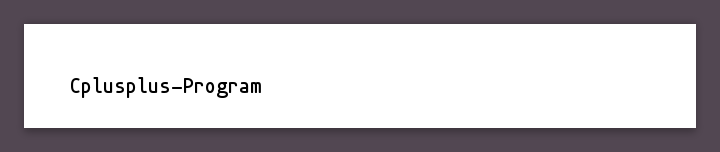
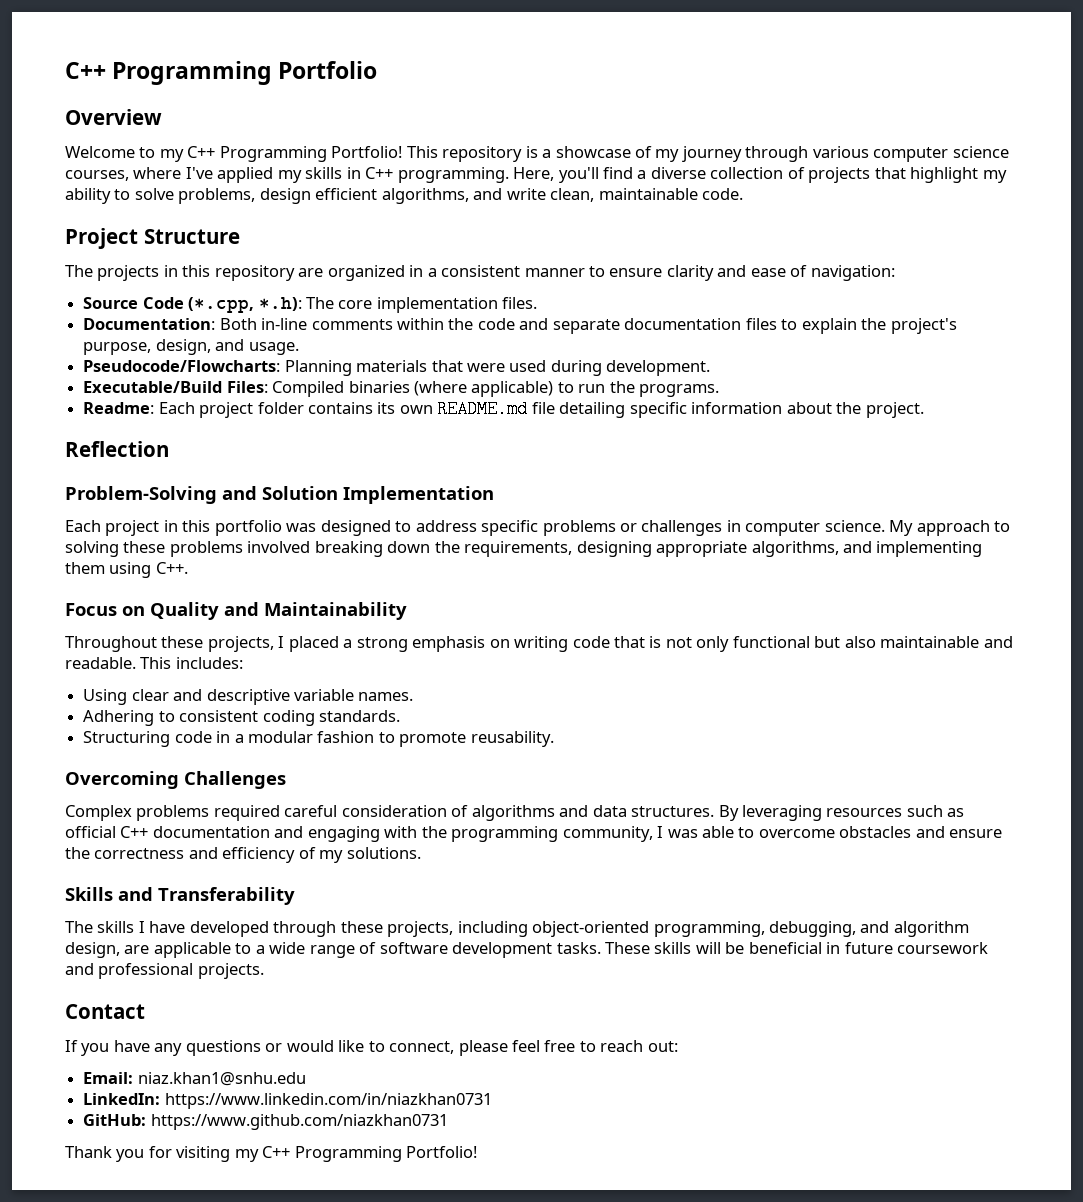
[70,77,262,98] Cplusplus-Program -> [65,61,378,85] [65,109,162,125] [65,146,1009,162] [65,167,1007,183] [65,188,744,204] [65,228,240,249] [65,265,895,281] [83,297,538,313] [83,318,957,334] [83,339,299,355] [83,360,711,376] [83,381,720,397] [83,400,924,418] [65,441,169,457] [65,486,494,504] [65,520,1011,536] [65,541,983,557] [65,562,188,578] [65,602,407,620] [65,636,1013,652] [65,657,243,669] [83,689,414,705] [83,710,400,726] [83,731,554,747] [65,771,286,789] [65,805,965,821] [65,826,1003,842] [65,847,421,863] [65,887,295,905] [65,921,969,937] [65,942,989,958] [65,963,264,979] [65,1004,145,1019] [65,1040,678,1056] [83,1072,306,1086] [83,1093,492,1109] [83,1114,448,1130] [65,1146,478,1162] C++ Programming Portfolio // Overview // Welcome to my C++ Programming Portfolio! This repository is a showcase of my journey through various computer science courses, where I've applied my skills in C++ programming. Here, you'll find a diverse collection of projects that highlight my ability to solve problems, design efficient algorithms, and write clean, maintainable code. // Project Structure // The projects in this repository are organized in a consistent manner to ensure clarity and ease of navigation: // Source Code (*.cpp, *.h): The core implementation files. // Documentation: Both in-line comments within the code and separate documentation files to explain the project's purpose, design, and usage. // Pseudocode/Flowcharts: Planning materials that were used during development. // Executable/Build Files: Compiled binaries (where applicable) to run the programs. // Readme: Each project folder contains its own README.md file detailing specific information about the project. // Reflection // Problem-Solving and Solution Implementation // Each project in this portfolio was designed to address specific problems or challenges in computer science. My approach to solving these problems involved breaking down the requirements, designing appropriate algorithms, and implementing them using C++. // Focus on Quality and Maintainability // Throughout these projects, I placed a strong emphasis on writing code that is not only functional but also maintainable and readable. This includes: // Using clear and descriptive variable names. // Adhering to consistent coding standards. // Structuring code in a modular fashion to promote reusability. // Overcoming Challenges // Complex problems required careful consideration of algorithms and data structures. By leveraging resources such as official C++ documentation and engaging with the programming community, I was able to overcome obstacles and ensure the correctness and efficiency of my solutions. // Skills and Transferability // The skills I have developed through these projects, including object-oriented programming, debugging, and algorithm design, are applicable to a wide range of software development tasks. These skills will be beneficial in future coursework and professional projects. // Contact // If you have any questions or would like to connect, please feel free to reach out: // Email: niaz.khan1@snhu.edu // LinkedIn: https://www.linkedin.com/in/niazkhan0731 // GitHub: https://www.github.com/niazkhan0731 // Thank you for visiting my C++ Programming Portfolio!

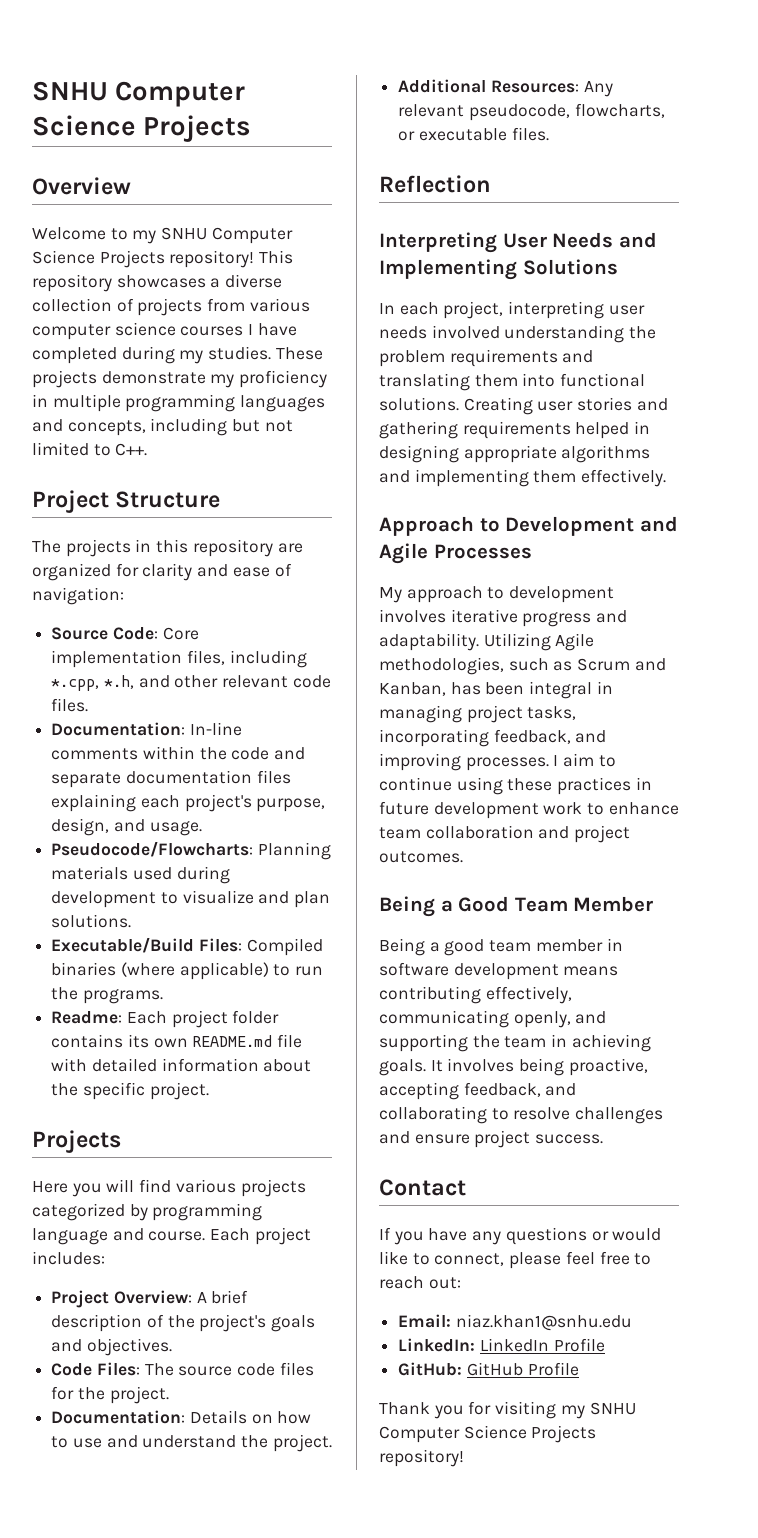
[65,61,378,85] C++ Programming Portfolio -> [32,81,246,107] [32,115,252,142] SNHU Computer Science Projects
[187,146,1009,162] [65,167,634,183] C++ Programming Portfolio! This repository is a showcase of my journey through various computer science courses, where I've applied my skills in C++ programming. Here, you'll find -> [161,227,293,244] [32,250,294,268] [32,274,206,292] SNHU Computer Science Projects repository! This repository showcases
[874,167,1007,183] [65,188,744,204] that highlight my ability to solve problems, design efficient algorithms, and write clean, maintainable code. -> [207,298,310,312] [32,322,297,340] [32,346,323,364] [32,370,328,388] [32,394,326,412] [32,418,293,436] [32,442,148,456] from various computer science courses I have completed during my studies. These projects demonstrate my proficiency in multiple programming languages and concepts, including but not limited to C++.
[409,265,663,277] in a consistent manner to ensure -> [115,563,139,577] for
[142,297,498,313] Code (*.cpp, *.h): The core implementation -> [112,627,199,640] [51,650,307,668] [51,675,331,691] Code: Core implementation files, including *.cpp, *.h, and other relevant code
[219,318,308,330] Both in-line -> [189,722,242,736] In-line
[781,318,887,334] to explain the -> [51,794,180,812] explaining each
[431,360,711,376] that were used during development. -> [132,866,230,884] [51,890,331,908] [51,914,132,928] used during development to visualize and plan solutions.
[559,402,687,418] detailing specific -> [51,1058,157,1072] with detailed
[865,402,924,418] [65,441,169,457] [65,486,494,504] [65,520,1011,536] [65,541,983,557] [65,562,188,578] [65,602,407,620] [65,636,1013,652] [65,657,243,669] [83,689,414,705] [83,710,400,726] [83,731,554,747] [65,771,286,789] [65,805,965,821] [65,826,1003,842] [65,847,421,863] [65,887,295,905] [65,921,969,937] [65,942,989,958] [65,963,264,979] project. // Reflection // Problem-Solving and Solution Implementation // Each project in this portfolio was designed to address specific problems or challenges in computer science. My approach to solving these problems involved breaking down the requirements, designing appropriate algorithms, and implementing them using C++. // Focus on Quality and Maintainability // Throughout these projects, I placed a strong emphasis on writing code that is not only functional but also maintainable and readable. This includes: // Using clear and descriptive variable names. // Adhering to consistent coding standards. // Structuring code in a modular fashion to promote reusability. // Overcoming Challenges // Complex problems required careful consideration of algorithms and data structures. By leveraging resources such as official C++ documentation and engaging with the programming community, I was able to overcome obstacles and ensure the correctness and efficiency of my solutions. // Skills and Transferability // The skills I have developed through these projects, including object-oriented programming, debugging, and algorithm design, are applicable to a wide range of software development tasks. These skills will be beneficial in future coursework and professional projects. -> [82,1082,209,1100] [32,1130,121,1153] [32,1179,306,1197] [32,1203,263,1221] [32,1227,311,1245] [32,1251,105,1265] [51,1290,249,1308] [51,1314,316,1332] [51,1338,172,1356] [51,1362,314,1376] [51,1386,169,1404] [51,1410,312,1424] [51,1434,332,1452] [398,79,613,97] [398,103,665,121] [398,127,549,141] [379,175,491,193] [379,232,657,253] [379,259,618,280] [379,301,645,319] [379,325,657,343] [379,349,594,367] [379,373,646,391] [379,397,668,415] [379,421,651,439] [379,445,651,463] [379,469,667,487] [379,516,678,536] [379,543,532,564] [379,586,615,603] [379,609,628,627] [379,633,595,651] [379,657,666,675] [379,681,613,699] [379,705,577,723] [379,729,607,747] [379,753,616,771] [379,777,652,795] [379,801,679,819] [379,825,631,843] [379,851,463,863] [379,896,654,917] [379,938,623,956] [379,962,619,980] [379,986,572,1004] [379,1010,607,1028] [379,1034,651,1052] [379,1058,648,1076] [379,1082,577,1100] [379,1106,664,1124] [379,1130,604,1148] specific project. // Projects // Here you will find various projects categorized by programming language and course. Each project includes: // Project Overview: A brief description of the project's goals and objectives. // Code Files: The source code files for the project. // Documentation: Details on how to use and understand the project. // Additional Resources: Any relevant pseudocode, flowcharts, or executable files. // Reflection // Interpreting User Needs and Implementing Solutions // In each project, interpreting user needs involved understanding the problem requirements and translating them into functional solutions. Creating user stories and gathering requirements helped in designing appropriate algorithms and implementing them effectively. // Approach to Development and Agile Processes // My approach to development involves iterative progress and adaptability. Utilizing Agile methodologies, such as Scrum and Kanban, has been integral in managing project tasks, incorporating feedback, and improving processes. I aim to continue using these practices in future development work to enhance team collaboration and project outcomes. // Being a Good Team Member // Being a good team member in software development means contributing effectively, communicating openly, and supporting the team in achieving goals. It involves being proactive, accepting feedback, and collaborating to resolve challenges and ensure project success.
[164,1093,492,1109] https://www.linkedin.com/in/niazkhan0731 -> [479,1338,605,1352] LinkedIn Profile
[150,1114,448,1130] https://www.github.com/niazkhan0731 -> [466,1362,579,1376] GitHub Profile
[262,1146,478,1162] C++ Programming Portfolio! -> [589,1402,636,1415] [379,1425,597,1443] [379,1449,464,1467] SNHU Computer Science Projects repository!

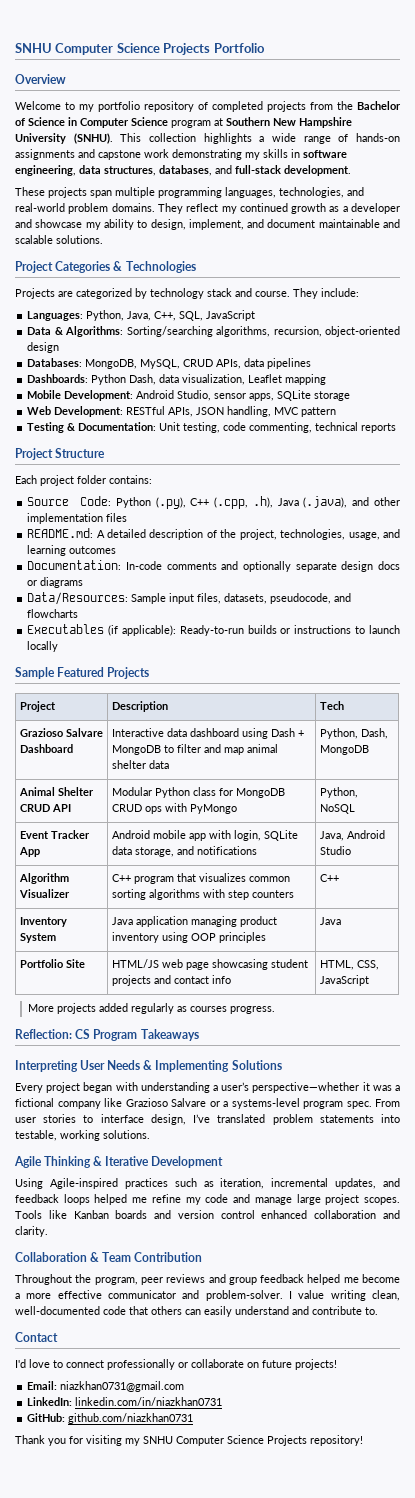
[32,81,246,107] [32,115,252,142] SNHU Computer Science Projects -> [15,43,265,55] SNHU Computer Science Projects Portfolio
[161,227,293,244] [32,250,294,268] [32,274,283,292] [32,298,310,316] [32,322,297,340] [32,346,323,364] [32,370,328,388] [32,394,326,412] [32,418,293,436] [32,442,148,456] [32,490,221,513] [32,539,303,557] [32,563,292,581] [32,587,124,605] [51,627,199,640] [51,650,307,668] [51,675,331,691] [51,698,89,712] [51,722,242,736] [51,746,306,760] [51,770,291,788] [51,794,326,812] [51,818,202,836] [51,841,331,860] [51,866,230,884] [51,890,331,908] [51,914,132,928] [51,937,323,956] [51,962,324,980] [51,987,163,1004] [51,1010,280,1028] [51,1034,303,1048] [51,1058,312,1072] [51,1082,209,1100] [32,1130,121,1153] [32,1179,306,1197] [32,1203,263,1221] [32,1227,311,1245] [32,1251,105,1265] [51,1290,249,1308] [51,1314,316,1332] [51,1338,172,1356] [51,1362,314,1376] [51,1386,169,1404] [51,1410,312,1424] [51,1434,332,1452] [398,79,613,97] [398,103,665,121] [398,127,549,141] [379,175,491,193] SNHU Computer Science Projects repository! This repository showcases a diverse collection of projects from various computer science courses I have completed during my studies. These projects demonstrate my proficiency in multiple programming languages and concepts, including but not limited to C++. // Project Structure // The projects in this repository are organized for clarity and ease of navigation: // Source Code: Core implementation files, including *.cpp, *.h, and other relevant code files. // Documentation: In-line comments within the code and separate documentation files explaining each project's purpose, design, and usage. // Pseudocode/Flowcharts: Planning materials used during development to visualize and plan solutions. // Executable/Build Files: Compiled binaries (where applicable) to run the programs. // Readme: Each project folder contains its own README.md file with detailed information about the specific project. // Projects // Here you will find various projects categorized by programming language and course. Each project includes: // Project Overview: A brief description of the project's goals and objectives. // Code Files: The source code files for the project. // Documentation: Details on how to use and understand the project. // Additional Resources: Any relevant pseudocode, flowcharts, or executable files. // Reflection -> [98,101,401,112] [15,117,352,128] [15,133,401,144] [15,149,347,160] [15,165,351,176] [15,187,364,198] [15,203,401,214] [15,219,401,230] [15,235,103,244] [15,261,196,273] [15,288,359,299] [27,310,256,321] [27,326,400,337] [27,342,60,353] [27,358,312,369] [27,374,327,385] [27,390,351,401] [27,406,337,417] [27,422,397,433] [15,448,106,460] [15,475,152,486] [27,496,400,509] [27,513,128,524] [27,528,401,540] [27,545,117,556] [27,560,400,572] [27,577,84,588] [27,592,352,605] [27,609,79,618] [27,624,401,636] [27,641,59,652] [15,667,150,679] [19,701,56,712] [111,701,168,712] [319,701,344,710] [19,728,103,737] [19,744,73,753] [111,728,304,739] [111,744,278,755] [111,760,169,769] [319,728,388,739] [319,745,369,755] [18,787,94,796] [19,804,71,812] [111,787,285,798] [111,803,237,814] [319,787,358,798] [319,804,355,814] [19,830,90,839] [18,847,40,857] [111,830,298,841] [111,846,257,857] [319,830,385,841] [319,846,351,855] [18,873,69,884] [18,889,70,898] [111,873,290,884] [111,889,294,900] [319,874,339,882] [19,917,67,927] [19,933,56,943] [111,916,277,927] [111,932,266,943] [319,917,341,925] [19,959,85,968] [111,959,308,970] [111,975,231,986] [319,960,379,970] [319,975,369,986] [27,1003,275,1014] [15,1029,199,1041] portfolio repository of completed projects from the Bachelor of Science in Computer Science program at Southern New Hampshire University (SNHU). This collection highlights a wide range of hands-on assignments and capstone work demonstrating my skills in software engineering, data structures, databases, and full-stack development. // These projects span multiple programming languages, technologies, and real-world problem domains. They reflect my continued growth as a developer and showcase my ability to design, implement, and document maintainable and scalable solutions. // Project Categories & Technologies // Projects are categorized by technology stack and course. They include: // Languages: Python, Java, C++, SQL, JavaScript // Data & Algorithms: Sorting/searching algorithms, recursion, object-oriented design // Databases: MongoDB, MySQL, CRUD APIs, data pipelines // Dashboards: Python Dash, data visualization, Leaflet mapping // Mobile Development: Android Studio, sensor apps, SQLite storage // Web Development: RESTful APIs, JSON handling, MVC pattern // Testing & Documentation: Unit testing, code commenting, technical reports // Project Structure // Each project folder contains: // Source Code: Python (.py), C++ (.cpp, .h), Java (.java), and other implementation files // README.md: A detailed description of the project, technologies, usage, and learning outcomes // Documentation: In-code comments and optionally separate design docs or diagrams // Data/Resources: Sample input files, datasets, pseudocode, and flowcharts // Executables (if applicable): Ready-to-run builds or instructions to launch locally // Sample Featured Projects // Project | Description | Tech // Grazioso Salvare Dashboard | Interactive data dashboard using Dash + MongoDB to filter and map animal shelter data | Python, Dash, MongoDB // Animal Shelter CRUD API | Modular Python class for MongoDB CRUD ops with PyMongo | Python, NoSQL // Event Tracker App | Android mobile app with login, SQLite data storage, and notifications | Java, Android Studio // Algorithm Visualizer | C++ program that visualizes common sorting algorithms with step counters | C++ // Inventory System | Java application managing product inventory using OOP principles | Java // Portfolio Site | HTML/JS web page showcasing student projects and contact info | HTML, CSS, JavaScript // More projects added regularly as courses progress. // Reflection: CS Program Takeaways
[618,232,657,248] and -> [143,1060,153,1070] &
[379,301,645,319] [379,325,657,343] [379,349,594,367] [379,373,646,391] [379,397,668,415] [379,421,651,439] [379,445,651,463] [379,469,667,487] [379,516,678,536] [379,543,532,564] [379,586,615,603] [379,609,628,627] [379,633,595,651] [379,657,666,675] [379,681,613,699] [379,705,577,723] [379,729,607,747] [379,753,616,771] [379,777,652,795] [379,801,679,819] [379,825,631,843] [379,851,463,863] [379,896,654,917] [379,938,623,956] [379,962,619,980] [379,986,572,1004] [379,1010,607,1028] [379,1034,651,1052] [379,1058,648,1076] [379,1082,577,1100] [379,1106,664,1124] [379,1130,604,1148] [379,1179,466,1196] [379,1227,662,1245] [379,1251,652,1269] [379,1276,461,1289] In each project, interpreting user needs involved understanding the problem requirements and translating them into functional solutions. Creating user stories and gathering requirements helped in designing appropriate algorithms and implementing them effectively. // Approach to Development and Agile Processes // My approach to development involves iterative progress and adaptability. Utilizing Agile methodologies, such as Scrum and Kanban, has been integral in managing project tasks, incorporating feedback, and improving processes. I aim to continue using these practices in future development work to enhance team collaboration and project outcomes. // Being a Good Team Member // Being a good team member in software development means contributing effectively, communicating openly, and supporting the team in achieving goals. It involves being proactive, accepting feedback, and collaborating to resolve challenges and ensure project success. // Contact // If you have any questions or would like to connect, please feel free to reach out: -> [15,1082,400,1093] [15,1098,400,1109] [15,1114,401,1125] [15,1130,150,1141] [14,1156,224,1168] [15,1178,400,1189] [15,1194,400,1205] [15,1210,400,1219] [15,1226,48,1237] [15,1252,203,1262] [15,1274,401,1285] [15,1290,400,1301] [15,1306,378,1317] [15,1332,58,1342] [15,1359,337,1370] Every project began with understanding a user’s perspective—whether it was a fictional company like Grazioso Salvare or a systems-level program spec. From user stories to interface design, I’ve translated problem statements into testable, working solutions. // Agile Thinking & Iterative Development // Using Agile-inspired practices such as iteration, incremental updates, and feedback loops helped me refine my code and manage large project scopes. Tools like Kanban boards and version control enhanced collaboration and clarity. // Collaboration & Team Contribution // Throughout the program, peer reviews and group feedback helped me become a more effective communicator and problem-solver. I value writing clean, well-documented code that others can easily understand and contribute to. // Contact // I'd love to connect professionally or collaborate on future projects!
[455,1314,632,1331] niaz.khan1@snhu.edu -> [60,1381,185,1392] niazkhan0731@gmail.com
[479,1338,605,1352] LinkedIn Profile -> [75,1397,223,1406] linkedin.com/in/niazkhan0731
[466,1362,579,1376] GitHub Profile -> [68,1413,194,1424] github.com/niazkhan0731

